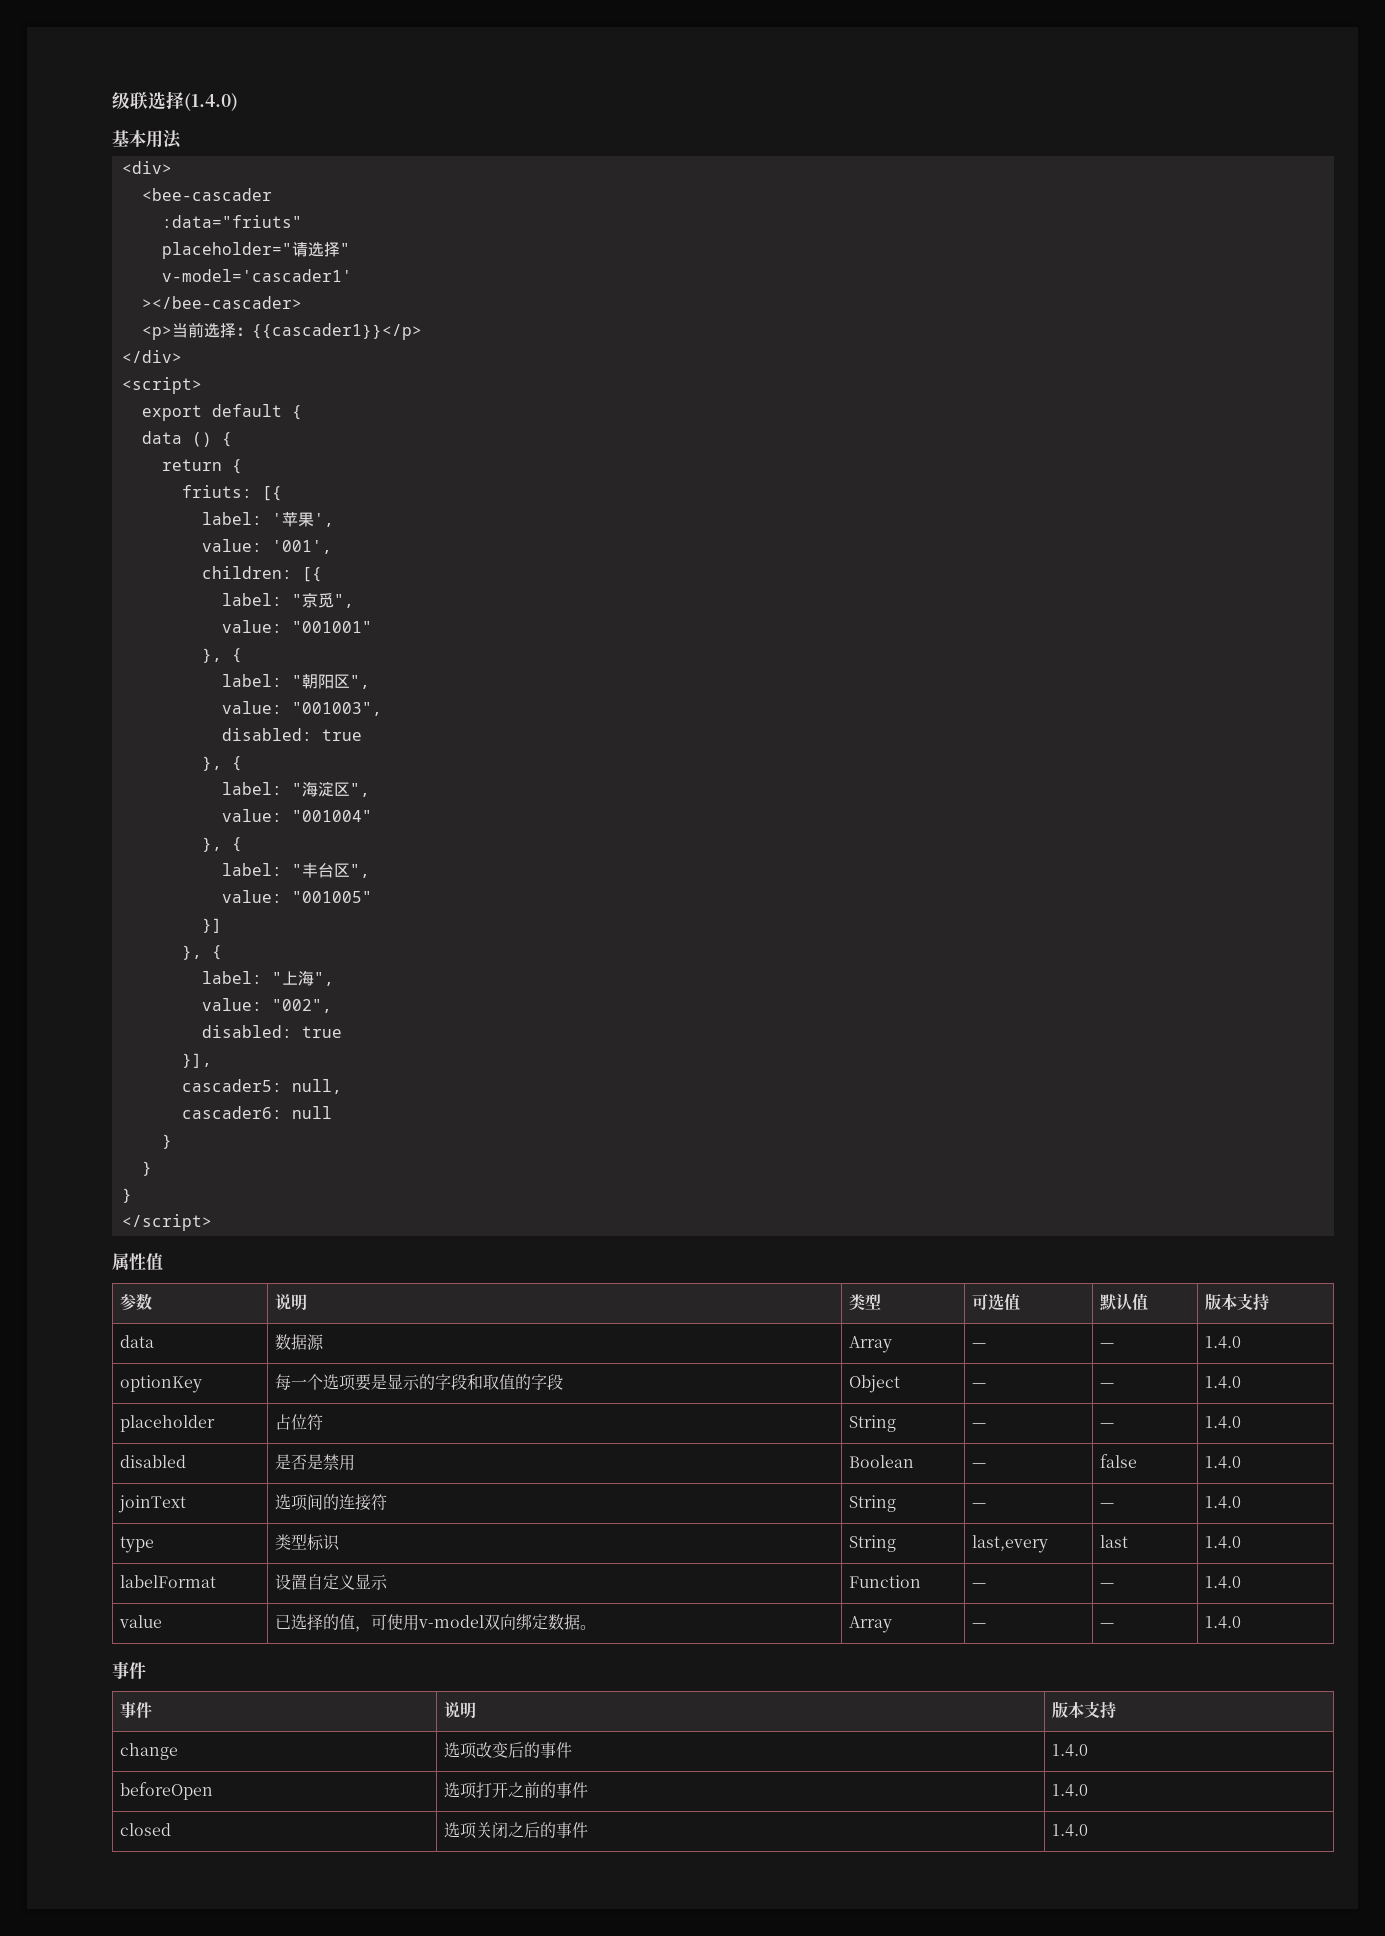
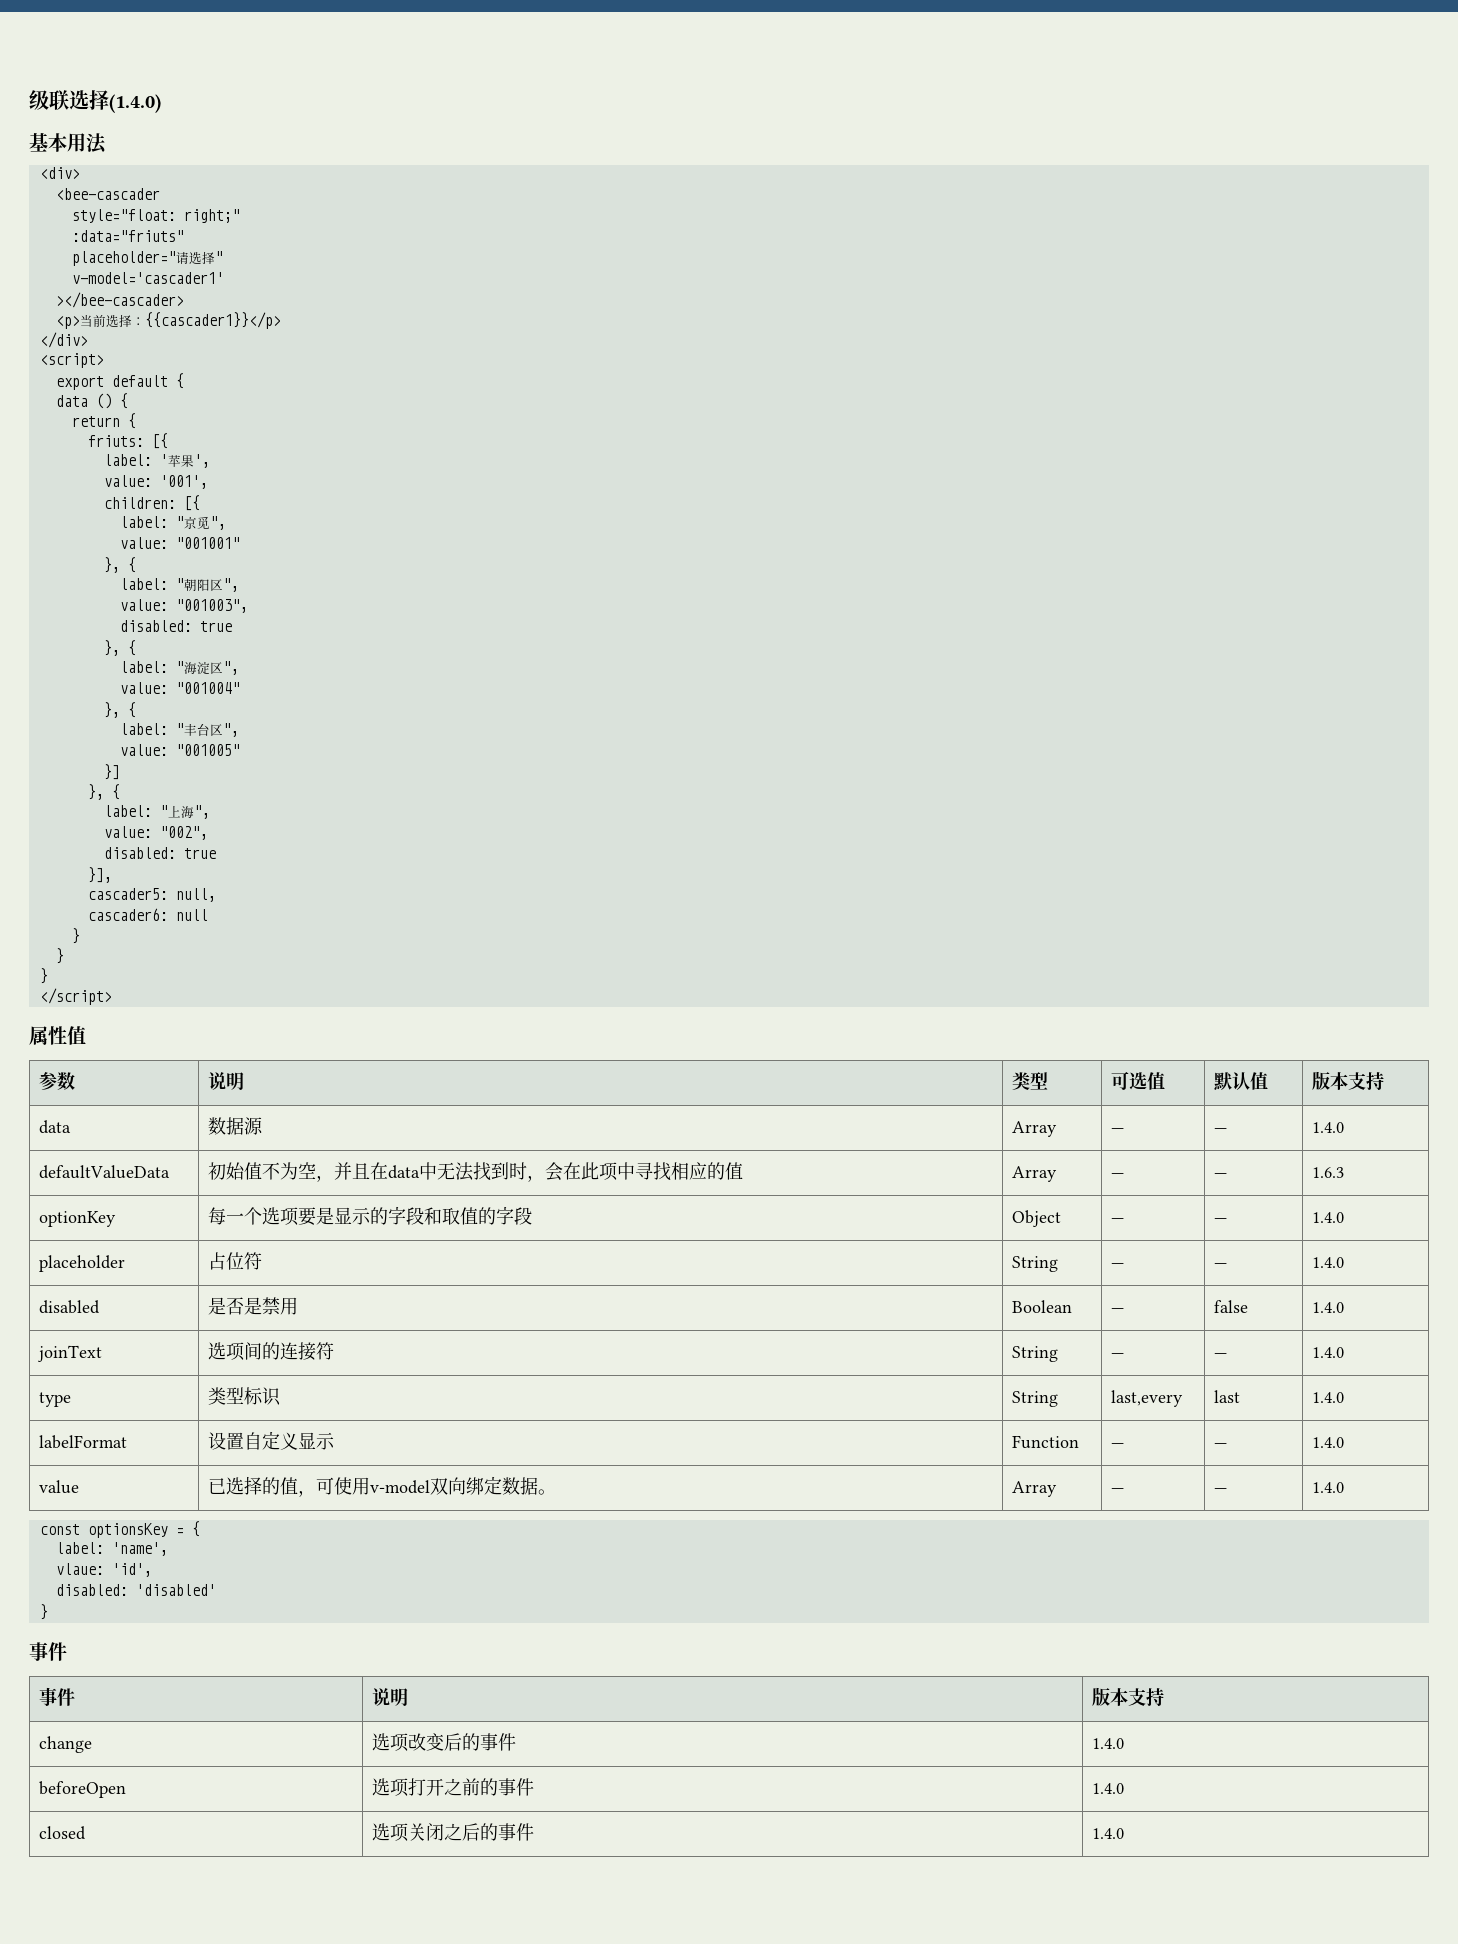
(272, 194) none -> [71,209,240,223] // style="float: right;"
(1242, 1342) none -> [39,1165,171,1179] [208,1162,744,1182] [1012,1166,1058,1182] [1111,1173,1125,1178] [1214,1173,1228,1178] [1312,1167,1345,1178] // defaultValueData | 初始值不为空，并且在data中无法找到时，会在此项中寻找相应的值 | Array | — | — | 1.6.3
(1242, 1622) none -> [39,1521,200,1538] [55,1542,168,1556] [55,1563,152,1577] [55,1584,216,1596] [39,1604,48,1620] // const optionsKey = { // label: 'name', // vlaue: 'id', // disabled: 'disabled' // }

